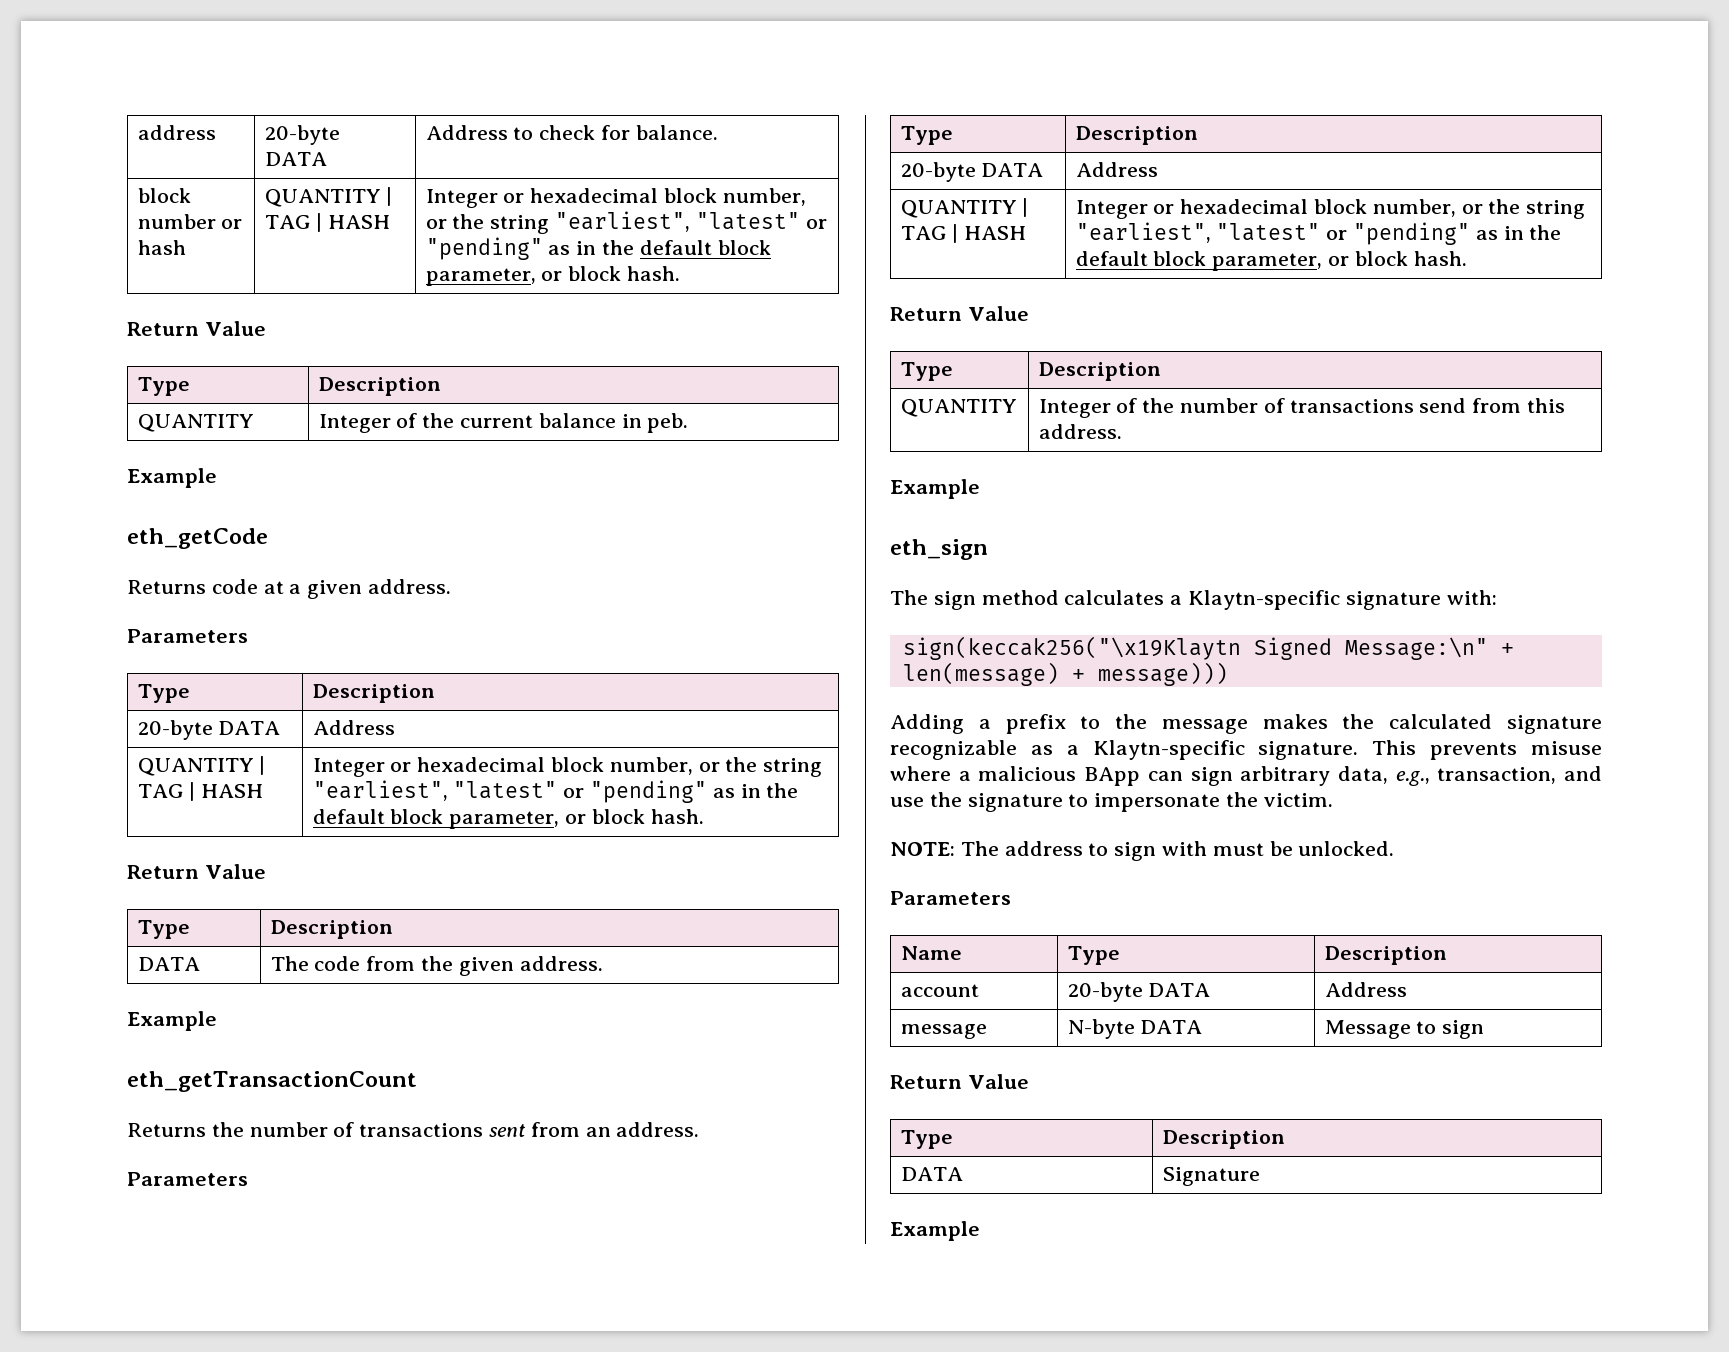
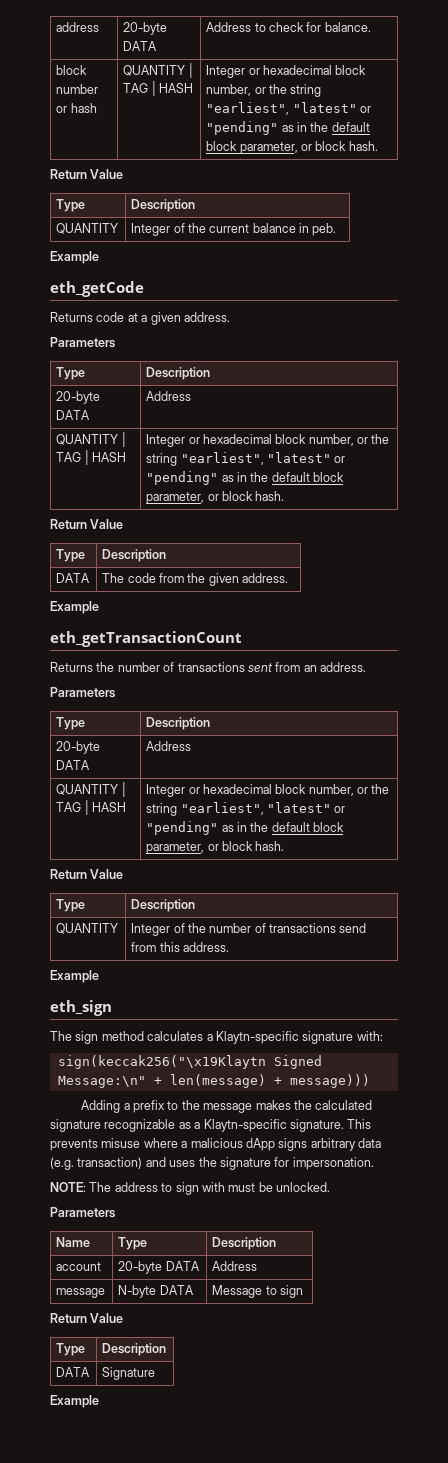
[1084,766,1602,786] [890,792,1333,812] BApp can sign arbitrary data, e.g., transaction, and use the signature to impersonate the victim. -> [245,1138,381,1151] [50,1157,374,1170] dApp signs arbitrary data (e.g. transaction) and uses the signature for impersonation.

